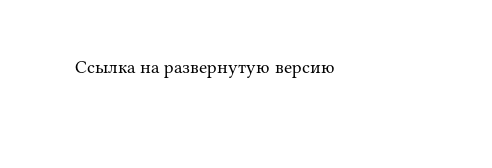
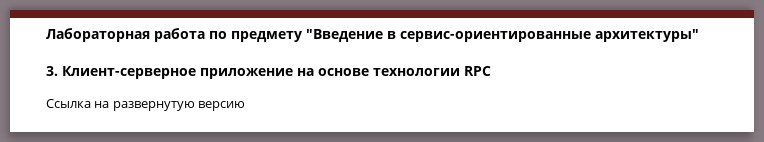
(75, 67) none -> [46,28,699,42] [46,66,491,79] Лабораторная работа по предмету "Введение в сервис-ориентированные архитектуры" // 3. Клиент-серверное приложение на основе технологии RPC //

